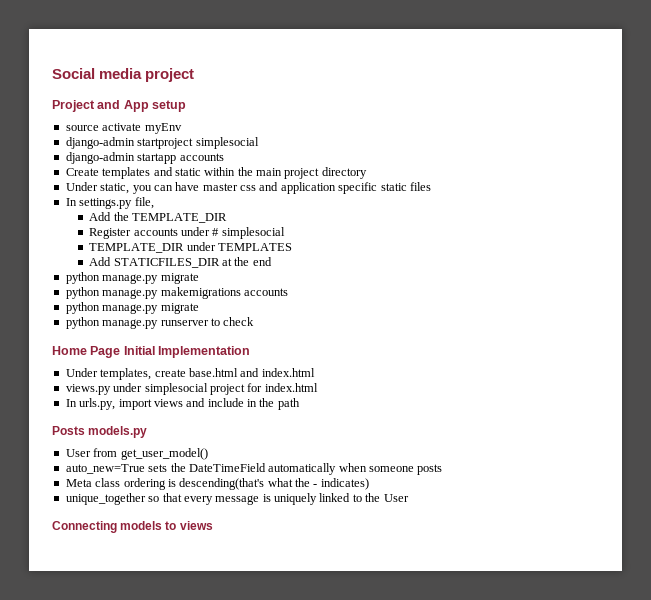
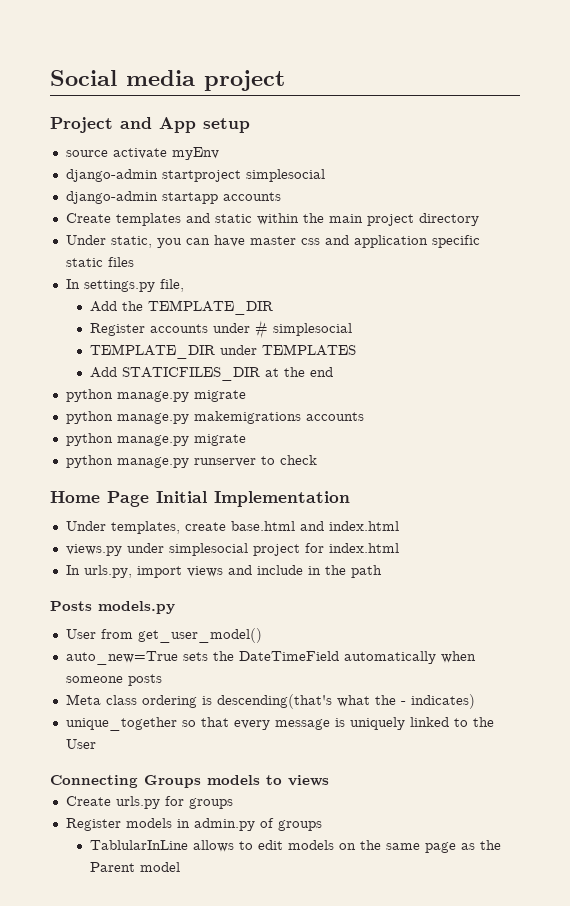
(117, 527) none -> [144,775,201,788] Groups
(213, 525) none -> [65,796,233,809] [65,818,322,831] [89,840,501,853] [89,862,180,872] // Create urls.py for groups // Register models in admin.py of groups // TablularInLine allows to edit models on the same page as the Parent model

